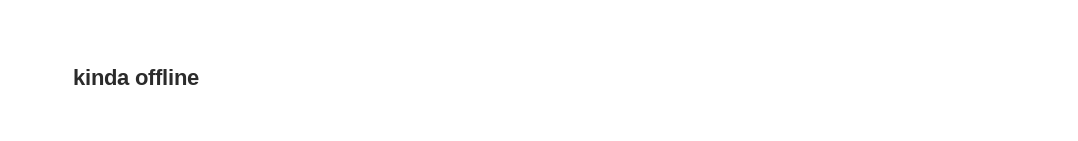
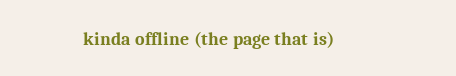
(199, 77) none -> [193,31,335,49] (the page that is)

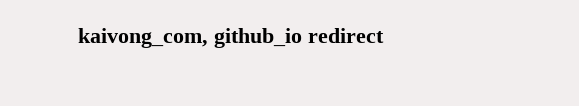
[83,31,335,49] kinda offline (the page that is) -> [78,28,384,48] kaivong_com, github_io redirect

